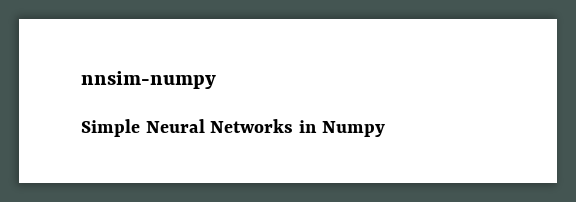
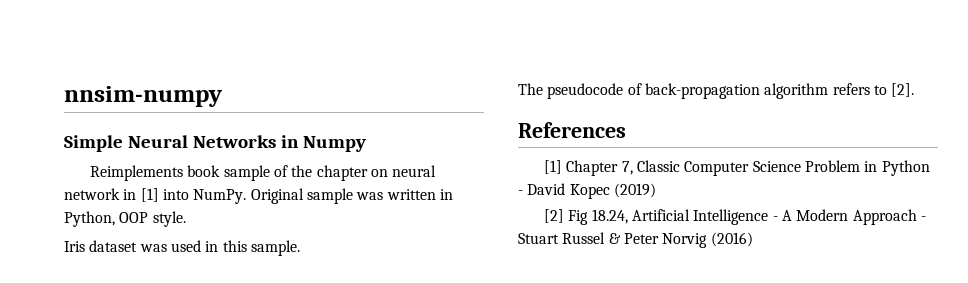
(385, 129) none -> [90,165,437,181] [64,188,453,204] [64,211,186,227] [64,240,300,256] [518,83,915,99] [518,122,626,138] [544,160,930,176] [518,183,656,199] [544,209,927,225] [518,232,753,248] // Reimplements book sample of the chapter on neural network in [1] into NumPy. Original sample was written in Python, OOP style. // Iris dataset was used in this sample. // The pseudocode of back-propagation algorithm refers to [2]. // References // [1] Chapter 7, Classic Computer Science Problem in Python - David Kopec (2019) // [2] Fig 18.24, Artificial Intelligence - A Modern Approach - Stuart Russel & Peter Norvig (2016)

